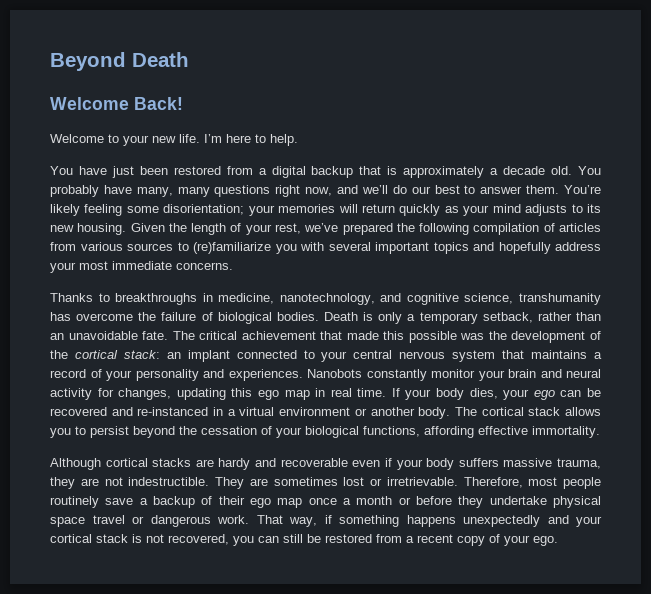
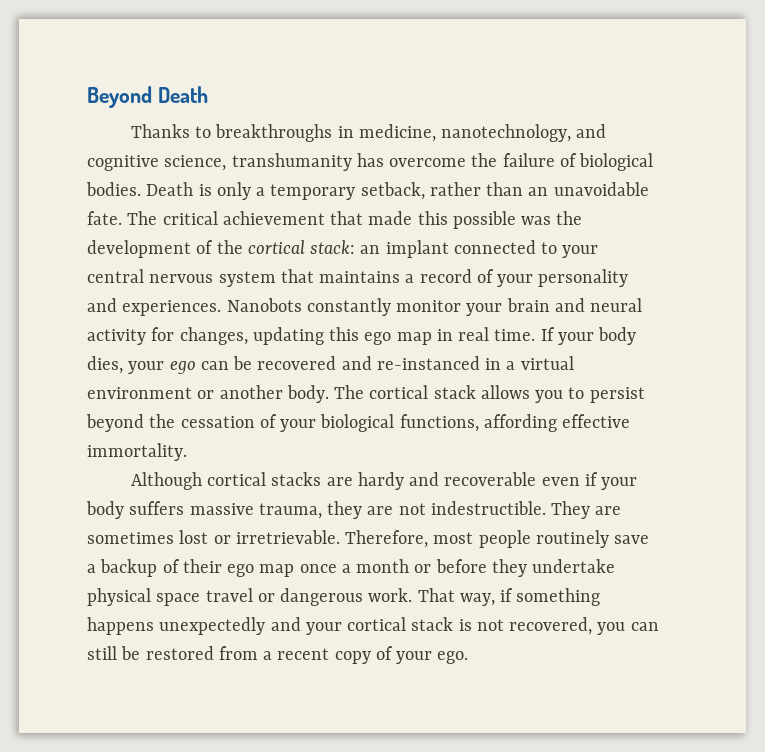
[50,97,183,110] [50,134,298,146] [50,166,601,178] [50,185,602,197] [50,204,602,216] [50,223,601,235] [50,242,601,254] [50,261,233,273] // Welcome Back! // Welcome to your new life. I’m here to help. // You have just been restored from a digital backup that is approximately a decade old. You probably have many, many questions right now, and we’ll do our best to answer them. You’re likely feeling some disorientation; your memories will return quickly as your mind adjusts to its new housing. Given the length of your rest, we’ve prepared the following compilation of articles from various sources to (re)familiarize you with several important topics and hopefully address your most immediate concerns. -> (208, 94) none

